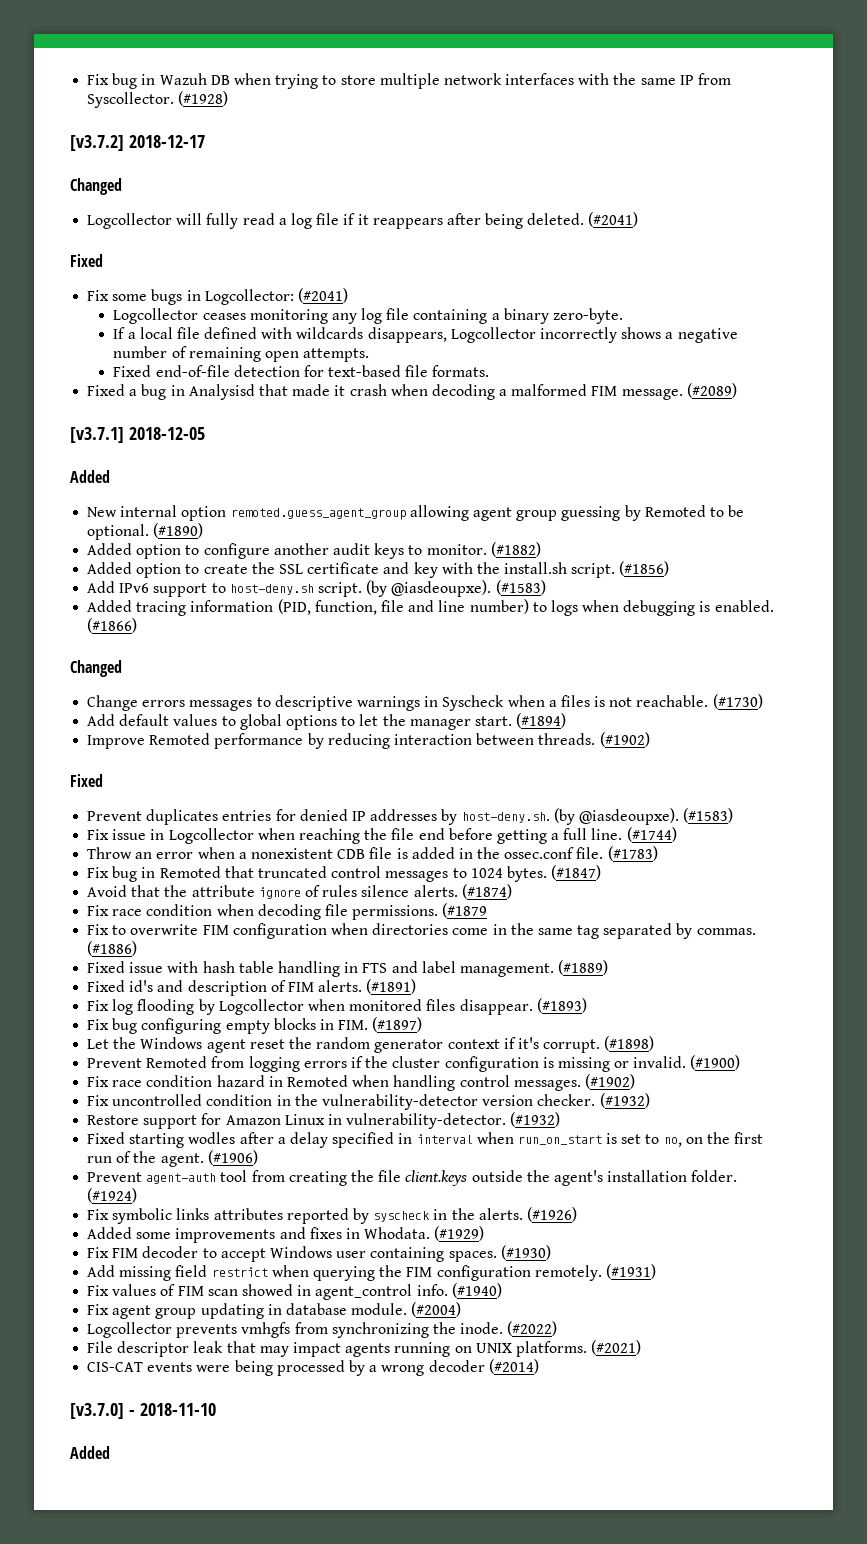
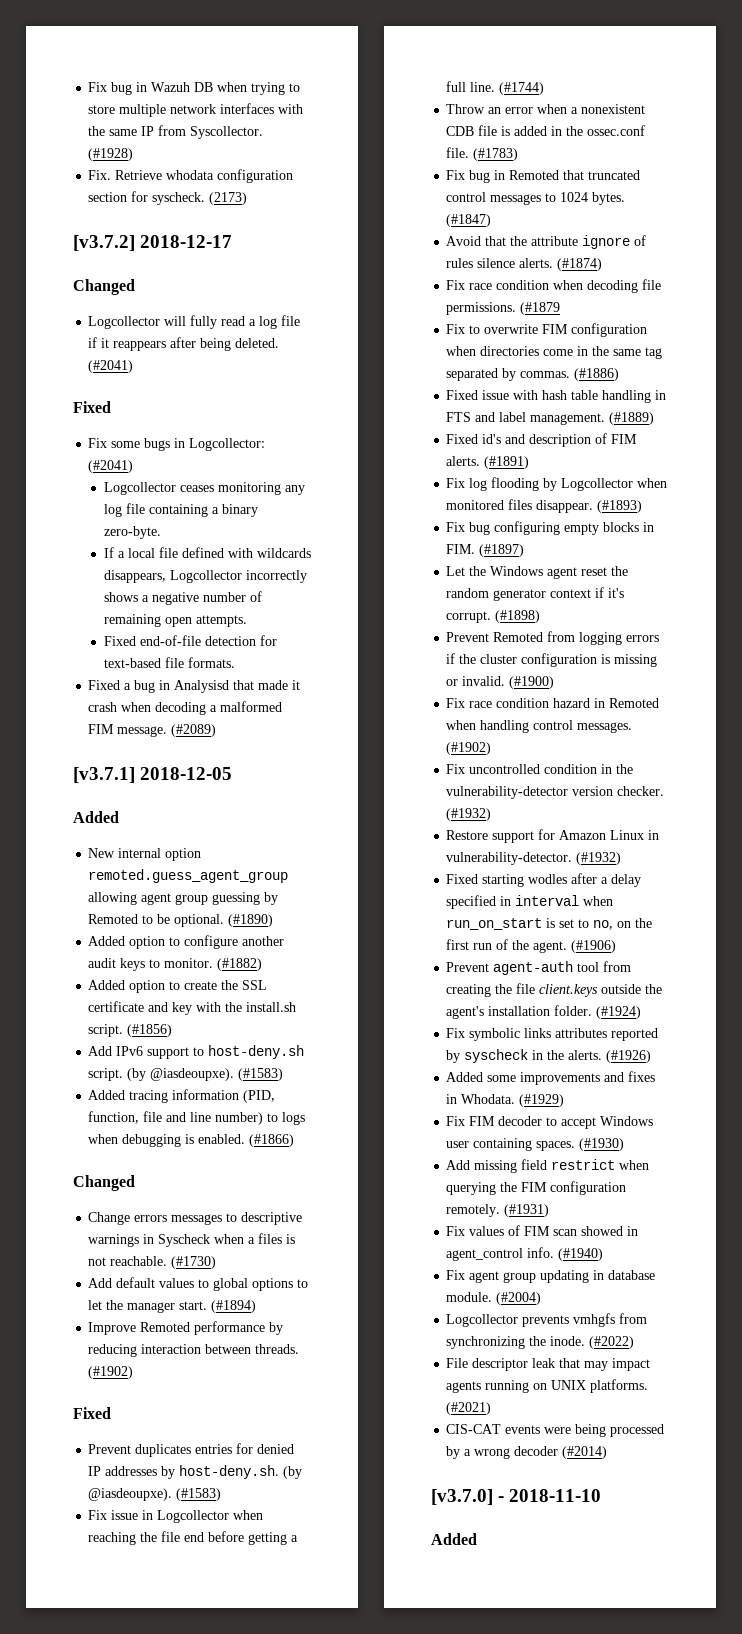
(229, 98) none -> [88,169,294,183] [88,191,248,205] // Fix. Retrieve whodata configuration section for syscheck. (2173)

